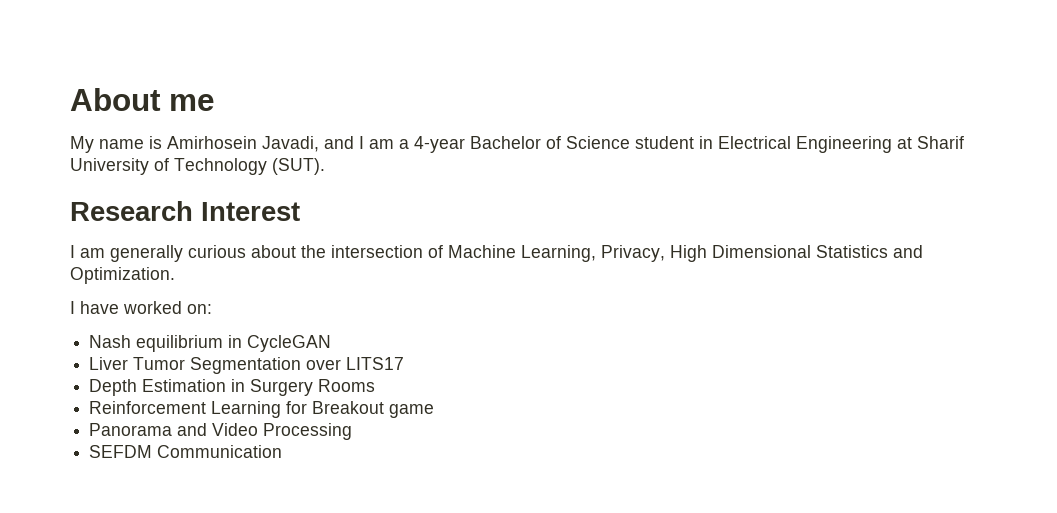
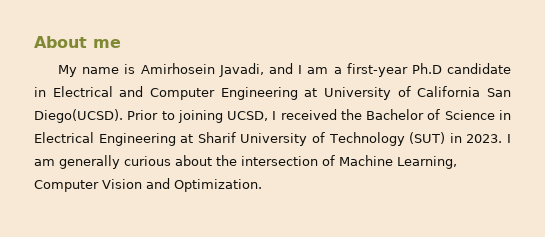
[414,136,465,153] 4-year -> [346,63,511,77] [34,86,512,100] [34,109,362,123] first-year Ph.D candidate in Electrical and Computer Engineering at University of California San Diego(UCSD). Prior to joining UCSD, I received the
[635,136,694,149] student -> (495, 115) none
[272,158,325,175] [70,201,300,221] (SUT). // Research Interest // -> [409,132,503,144] (SUT) in 2023.
[601,245,923,262] [70,267,175,284] [70,301,212,314] [89,335,332,352] [89,357,405,374] [89,379,376,396] [89,401,435,418] [89,423,353,440] [89,445,283,458] Privacy, High Dimensional Statistics and Optimization. // I have worked on: // Nash equilibrium in CycleGAN // Liver Tumor Segmentation over LITS17 // Depth Estimation in Surgery Rooms // Reinforcement Learning for Breakout game // Panorama and Video Processing // SEFDM Communication -> [34,178,262,192] Computer Vision and Optimization.

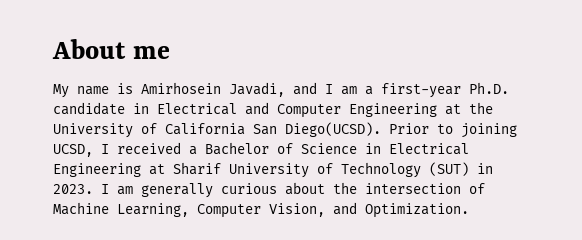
[411,63,442,74] Ph.D -> [469,82,509,94] Ph.D.
(318, 92) none -> [469,102,493,114] the
[340,109,362,120] the -> [189,146,197,155] a
[102,179,142,189] Vision -> [269,203,325,217] Vision,

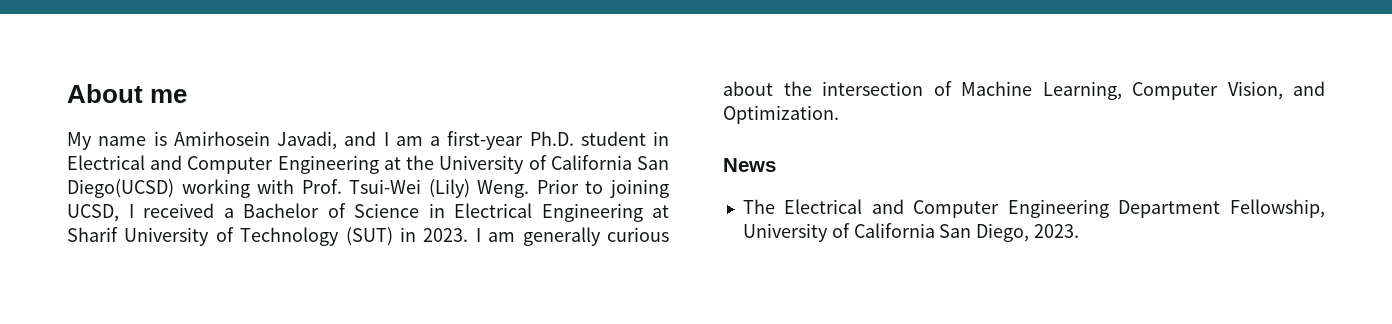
[53,102,125,115] candidate -> [580,131,646,146] student
[285,122,381,137] Diego(UCSD). -> [67,179,530,198] Diego(UCSD) working with Prof. Tsui-Wei (Lily) Weng.
(469, 210) none -> [723,158,776,172] [742,199,1325,218] [742,223,1080,242] // News // The Electrical and Computer Engineering Department Fellowship, University of California San Diego, 2023.

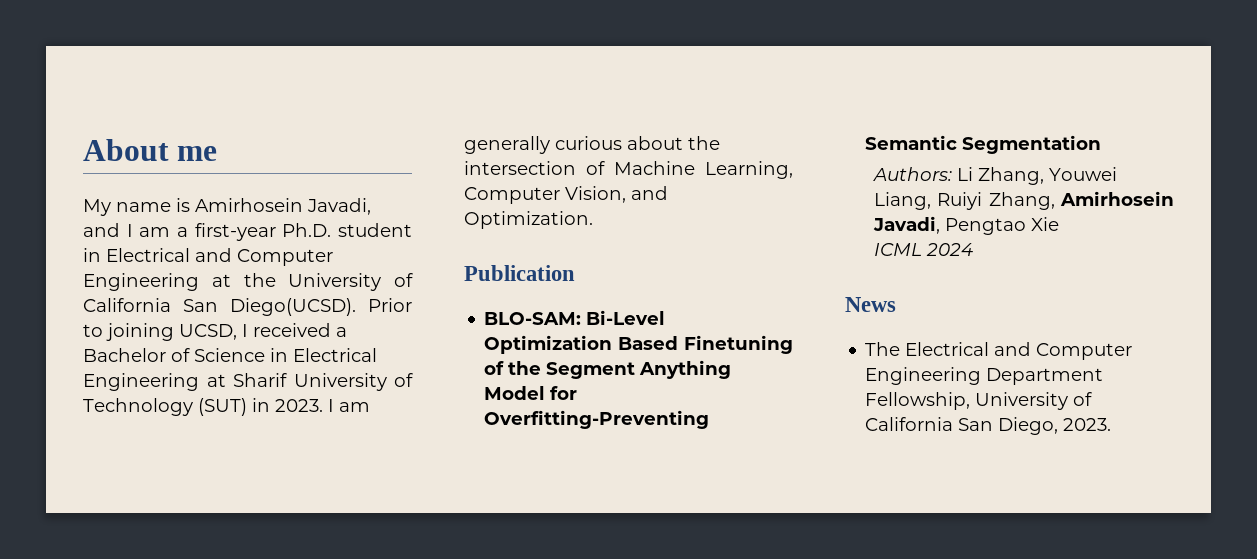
[67,179,530,198] Diego(UCSD) working with Prof. Tsui-Wei (Lily) Weng. -> [230,298,356,316] Diego(UCSD).
(839, 114) none -> [464,265,575,281] [484,310,666,325] [484,335,793,354] [484,360,732,379] [484,386,578,400] [484,410,710,429] [865,135,1102,154] [872,167,1117,185] [873,191,1174,210] [872,216,1059,235] [873,243,973,256] // Publication // BLO-SAM: Bi-Level Optimization Based Finetuning of the Segment Anything Model for Overfitting-Preventing Semantic Segmentation // Authors: Li Zhang, Youwei Liang, Ruiyi Zhang, Amirhosein Javadi, Pengtao Xie // ICML 2024

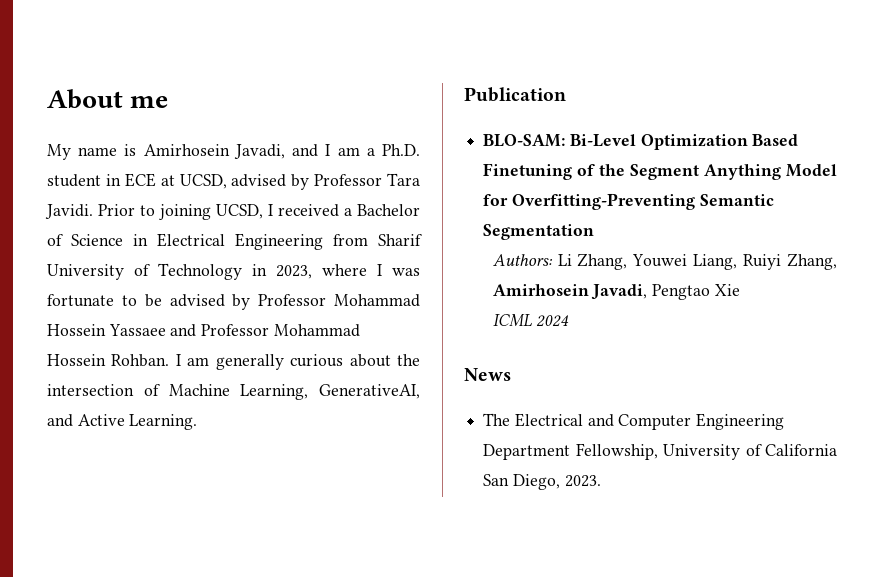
[194,223,276,241] first-year -> (375, 152) none
[106,248,333,266] [83,273,413,291] [83,298,356,316] Electrical and Computer Engineering at the University of California San Diego(UCSD). -> [124,173,420,190] [45,204,93,219] ECE at UCSD, advised by Professor Tara Javidi.
[206,374,226,387] at -> [333,234,368,246] from
[198,398,323,416] (SUT) in 2023. -> [252,264,420,279] [47,294,420,310] [47,324,360,337] [47,354,170,367] in 2023, where I was fortunate to be advised by Professor Mohammad Hossein Yassaee and Professor Mohammad Hossein Rohban.
[464,186,668,204] [464,211,593,229] Computer Vision, and Optimization. -> [319,384,420,399] [47,414,198,430] GenerativeAI, and Active Learning.

